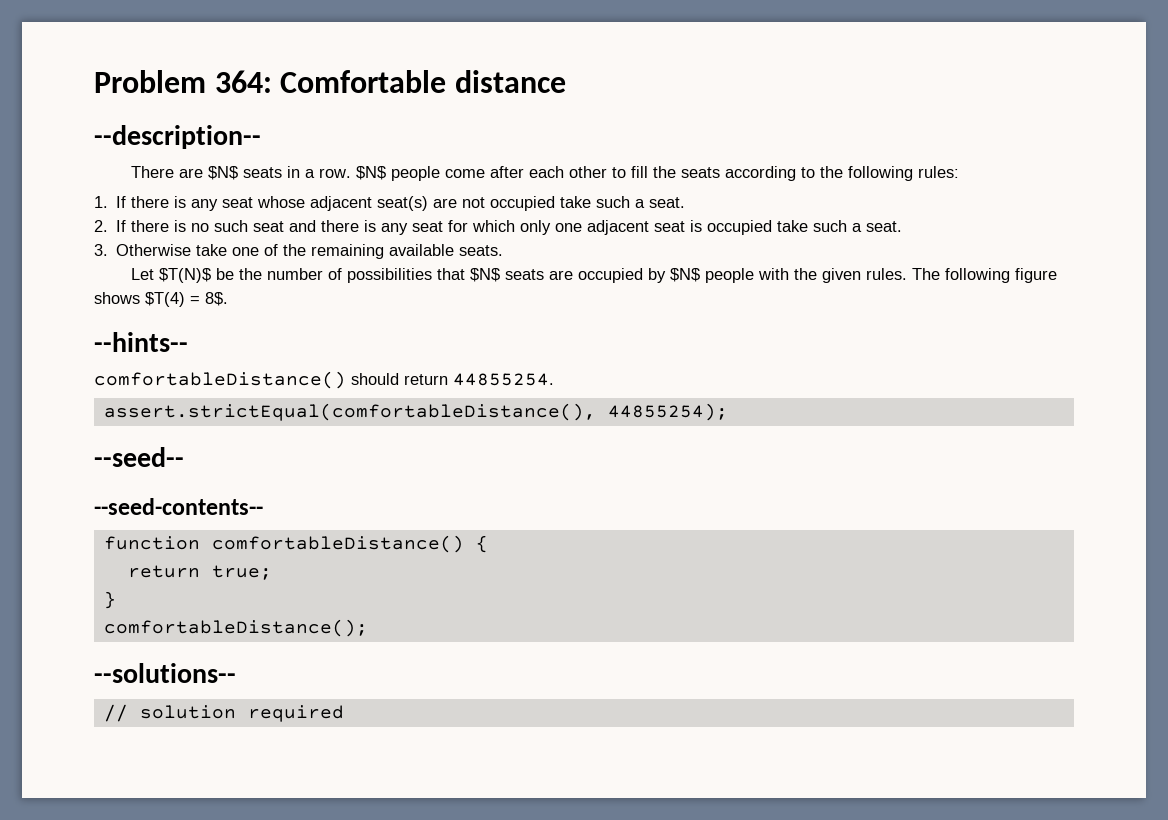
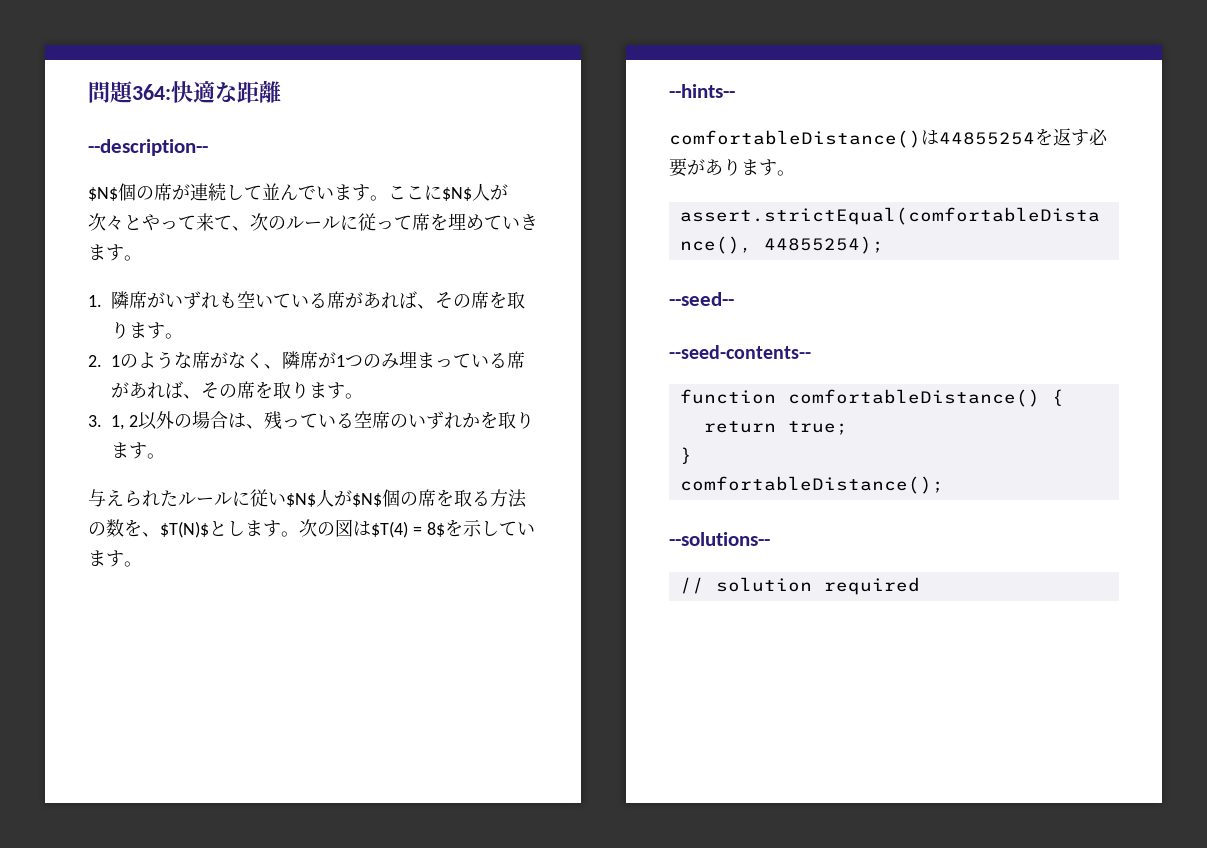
[94,70,566,93] [94,125,261,149] [130,166,959,181] [94,196,686,211] [94,220,903,235] [94,244,504,259] [130,268,1057,283] [94,292,228,307] [94,332,188,352] [94,371,554,389] Problem 364: Comfortable distance // --description-- // There are $N$ seats in a row. $N$ people come after each other to fill the seats according to the following rules: // 1. If there is any seat whose adjacent seat(s) are not occupied take such a seat. // 2. If there is no such seat and there is any seat for which only one adjacent seat is occupied take such a seat. // 3. Otherwise take one of the remaining available seats. // Let $T(N)$ be the number of possibilities that $N$ seats are occupied by $N$ people with the given rules. The following figure shows $T(4) = 8$. // --hints-- // comfortableDistance() should return 44855254. -> [88,80,281,103] [88,139,208,156] [88,183,508,201] [88,213,538,231] [88,244,142,261] [88,291,525,309] [111,321,183,339] [88,351,525,369] [111,381,363,399] [88,411,534,430] [111,442,165,459] [88,489,527,508] [88,519,535,538] [88,550,142,567] [669,84,735,98] [669,128,1108,148] [669,158,795,177] 問題364:快適な距離 // --description-- // $N$個の席が連続して並んでいます。ここに$N$人が次々とやって来て、次のルールに従って席を埋めていきます。 // 1.隣席がいずれも空いている席があれば、その席を取ります。 // 2. 1のような席がなく、隣席が1つのみ埋まっている席があれば、その席を取ります。 // 3. 1, 2以外の場合は、残っている空席のいずれかを取ります。 // 与えられたルールに従い$N$人が$N$個の席を取る方法の数を、$T(N)$とします。次の図は$T(4) = 8$を示しています。 // --hints-- // comfortableDistance()は44855254を返す必要があります。

